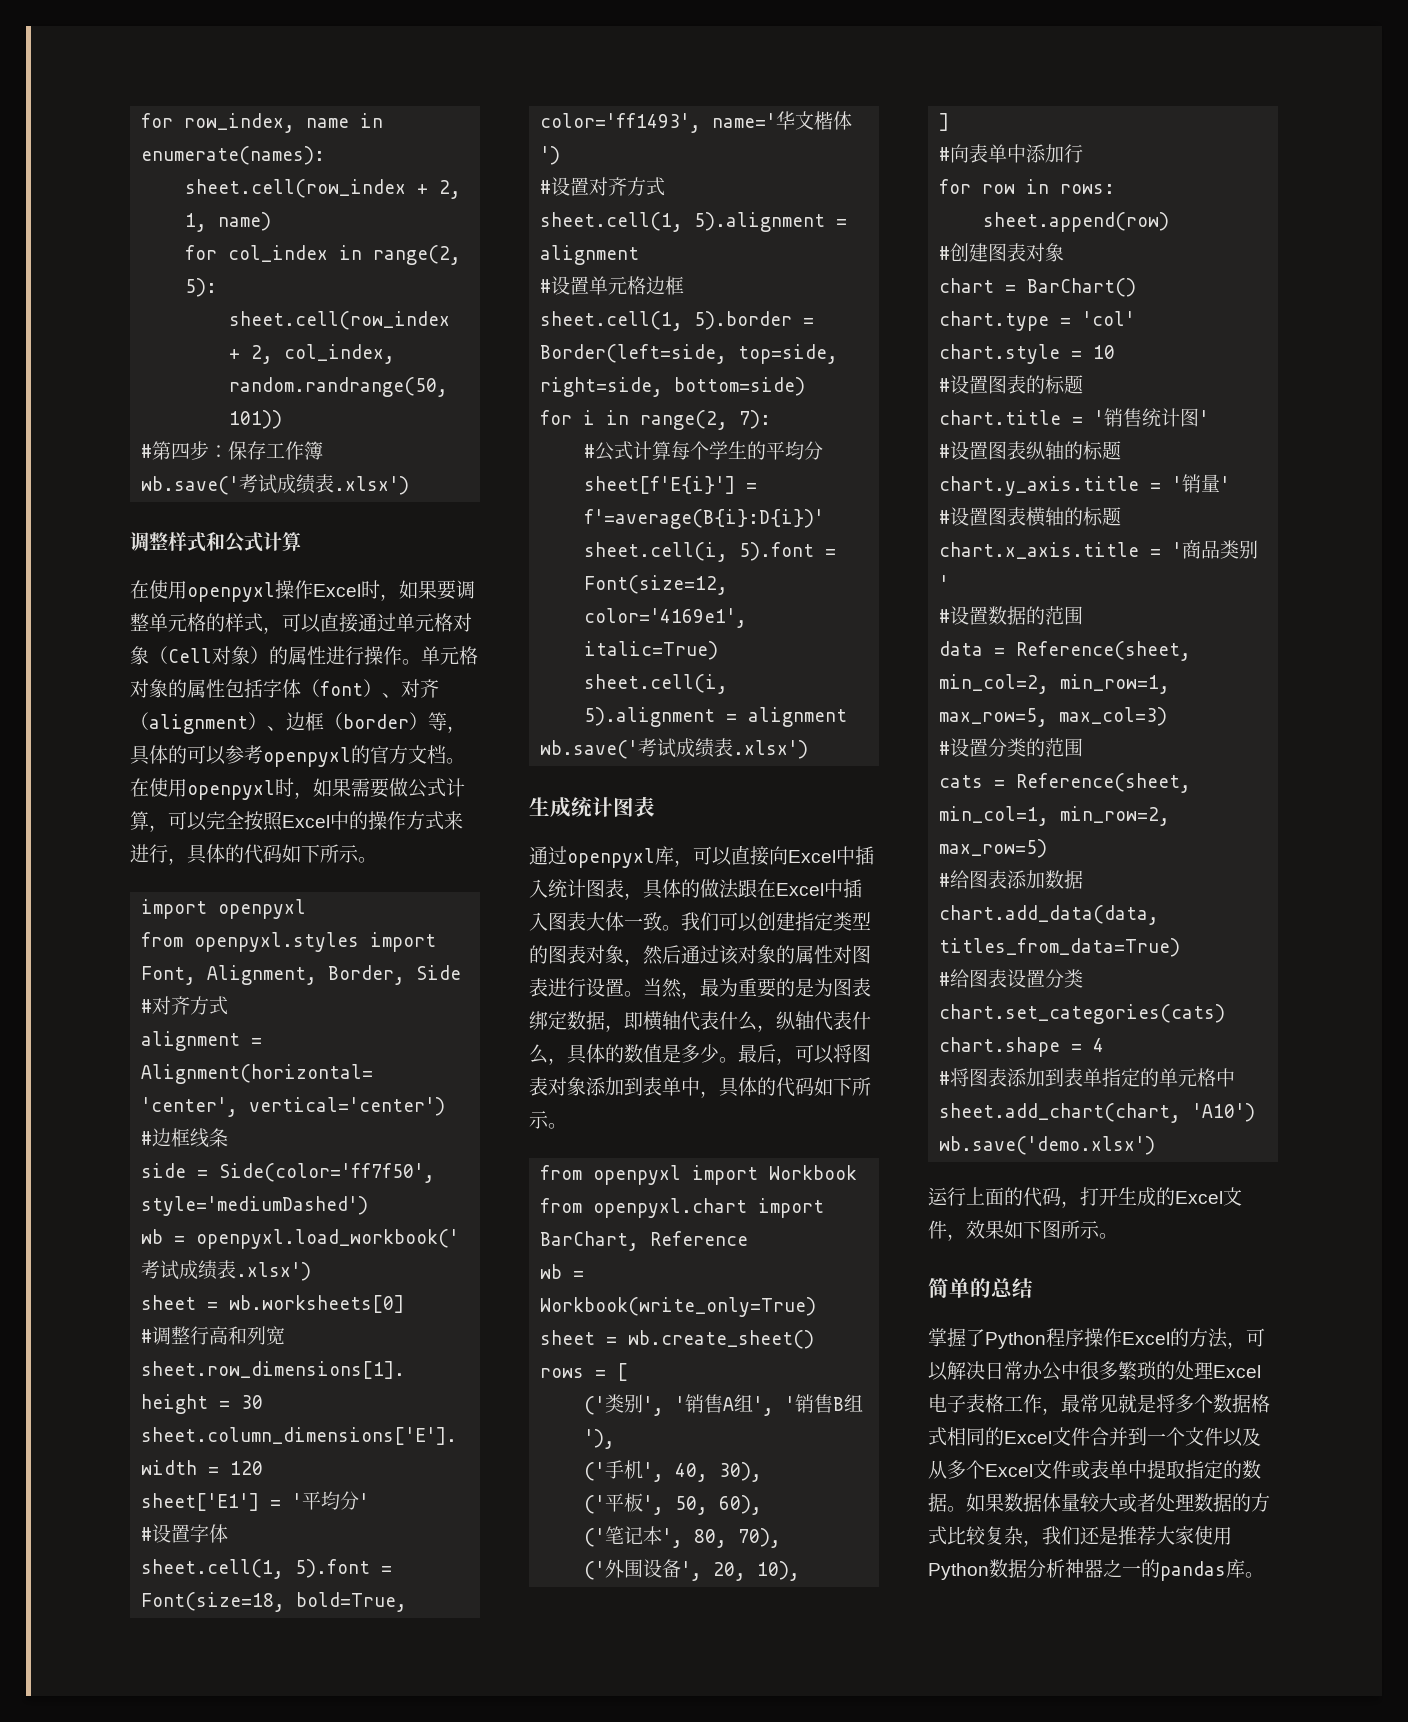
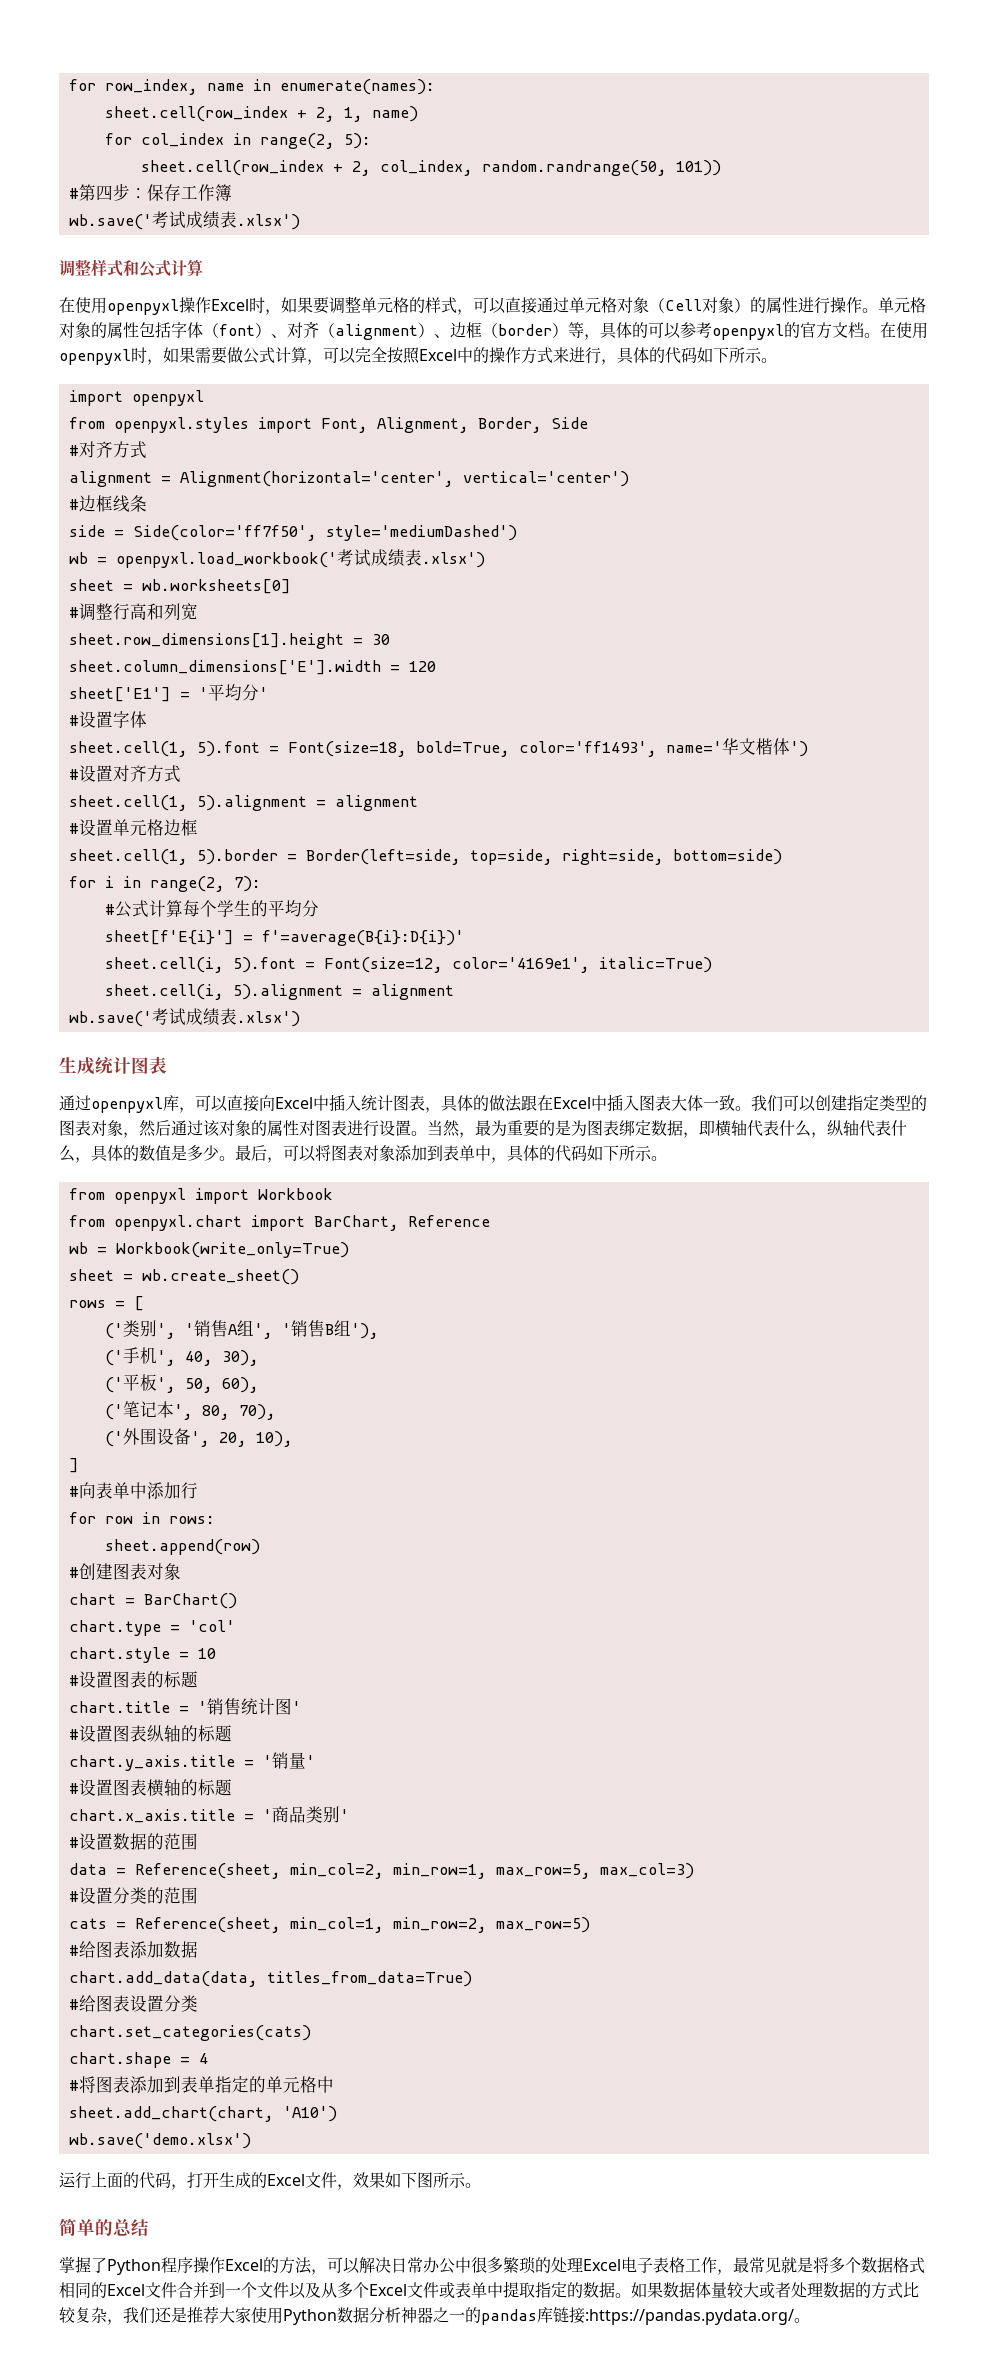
(1245, 1568) none -> [553,2307,794,2325] 链接:https://pandas.pydata.org/

